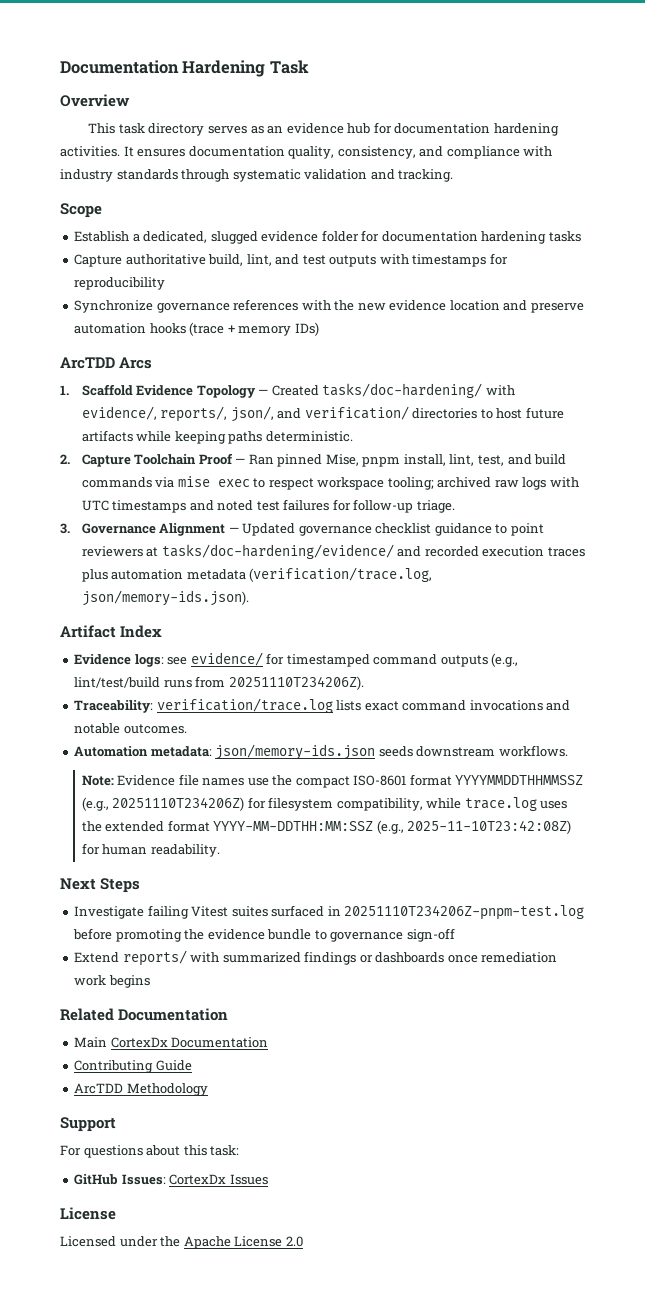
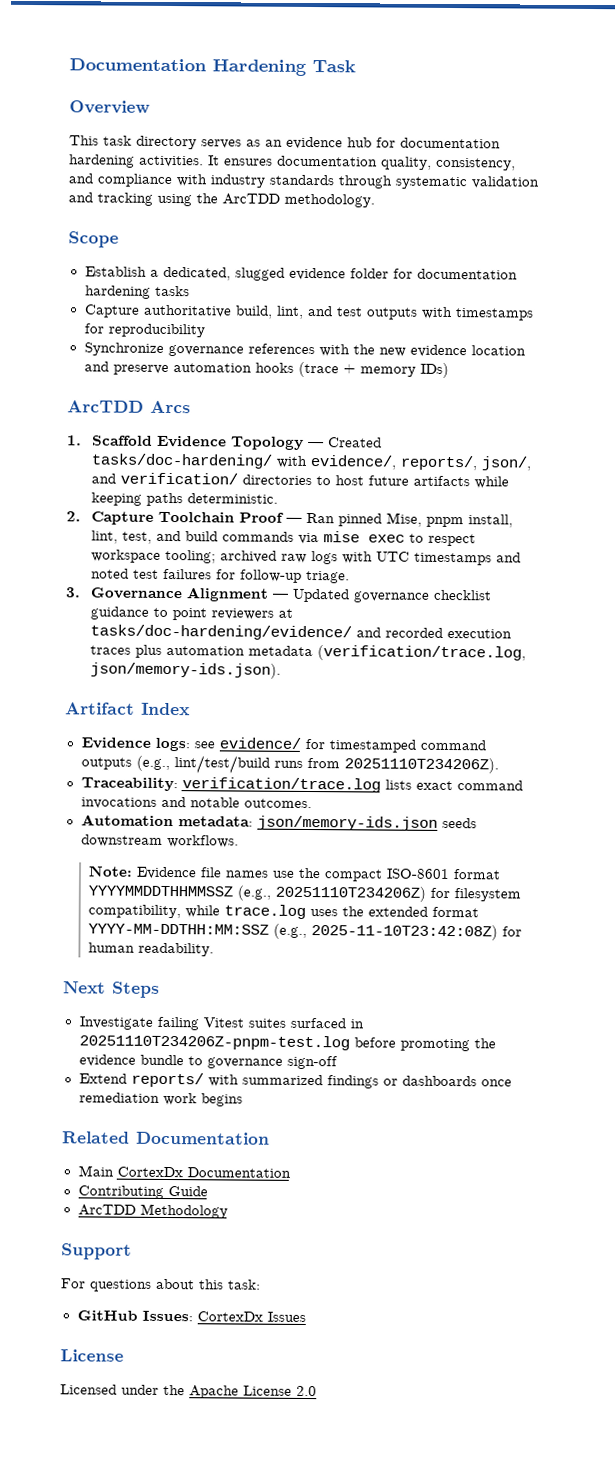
[398,169,454,182] tracking. -> [97,192,375,208] tracking using the ArcTDD methodology.

